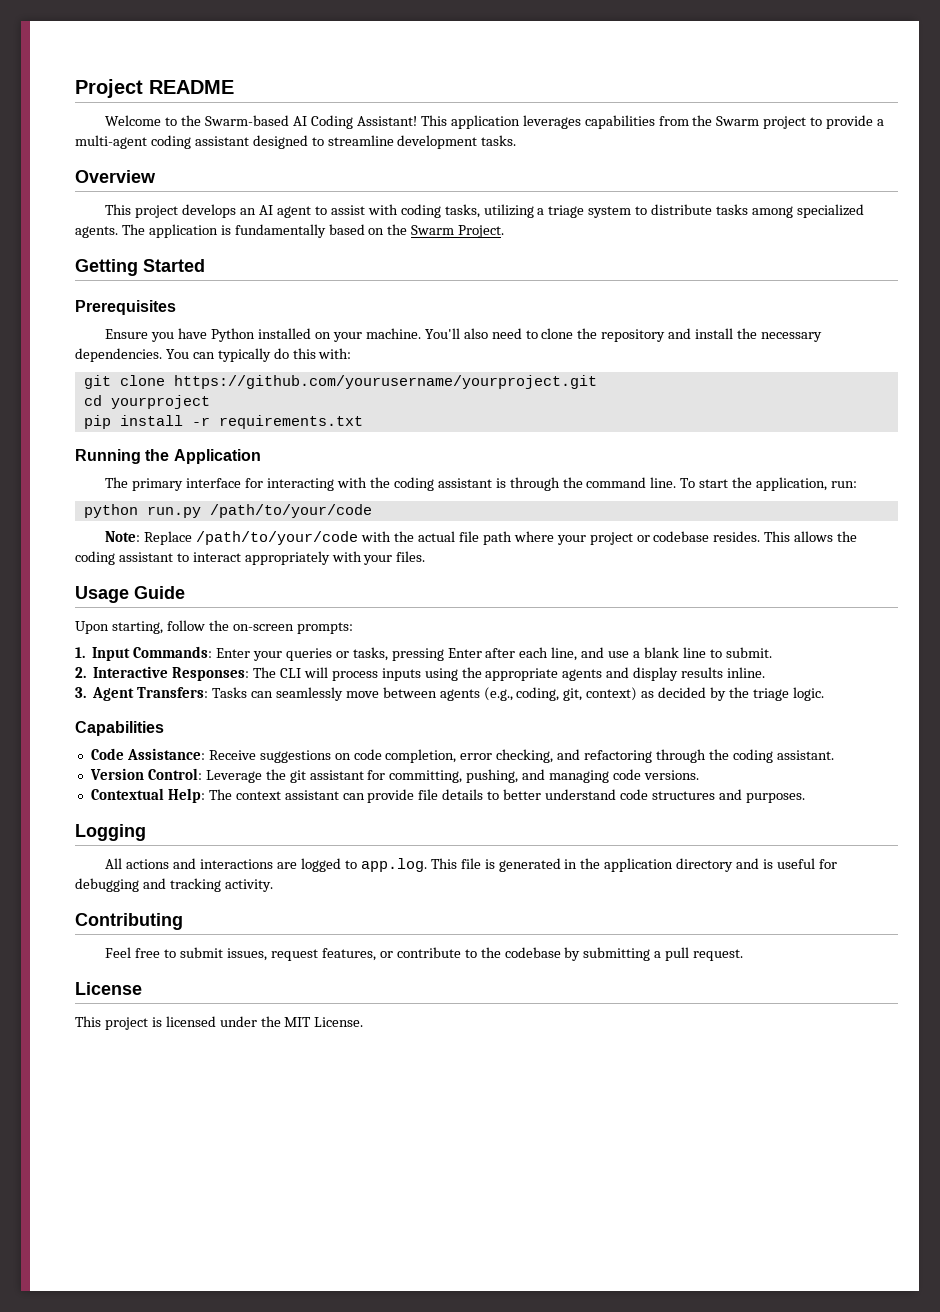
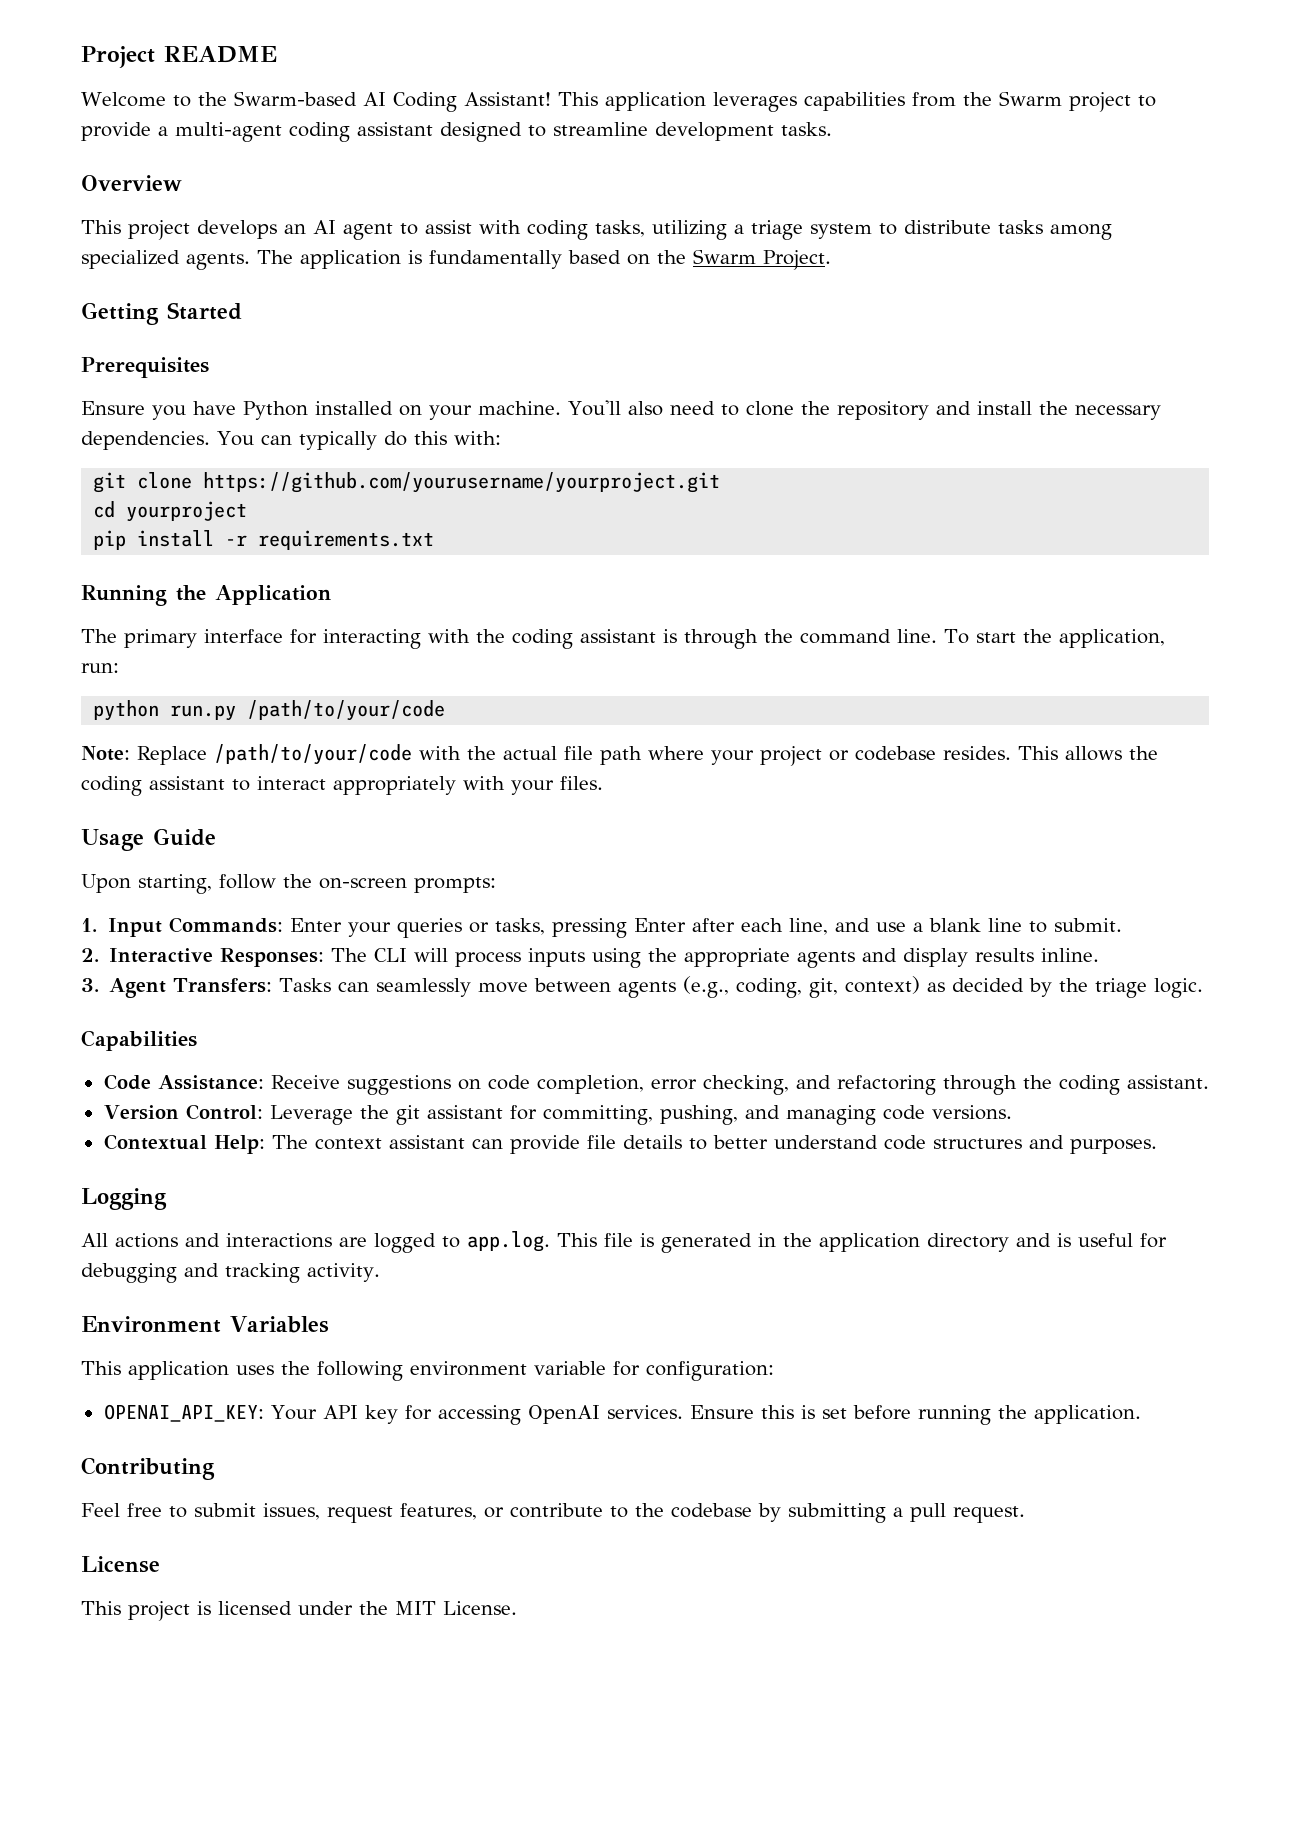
(273, 885) none -> [81,1316,329,1333] [81,1361,774,1381] [103,1404,1141,1425] // Environment Variables // This application uses the following environment variable for configuration: // OPENAI_API_KEY: Your API key for accessing OpenAI services. Ensure this is set before running the application.

